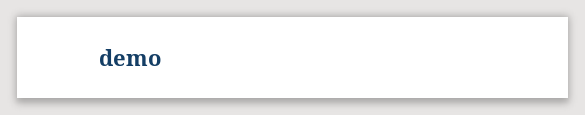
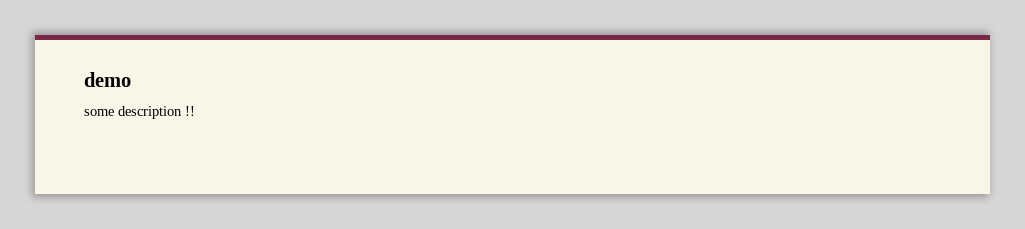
(161, 57) none -> [84,106,195,119] // some description !!

